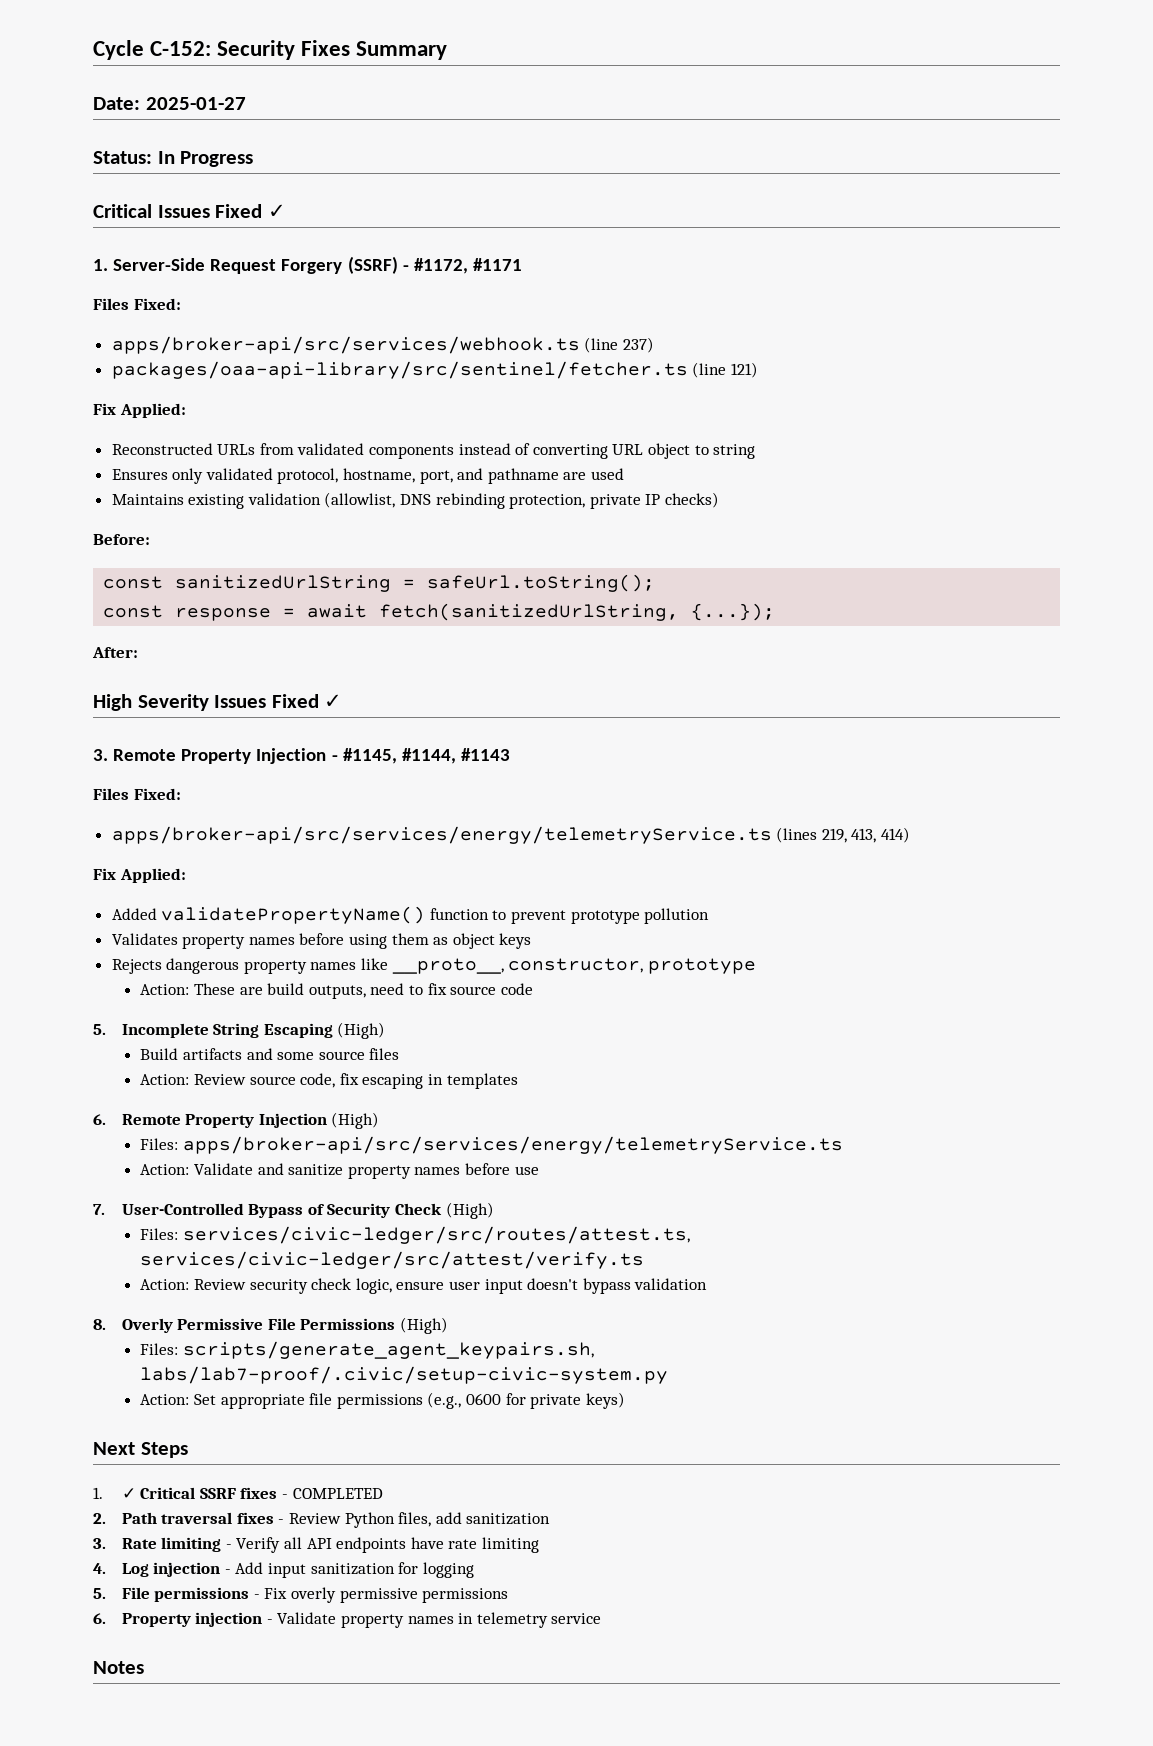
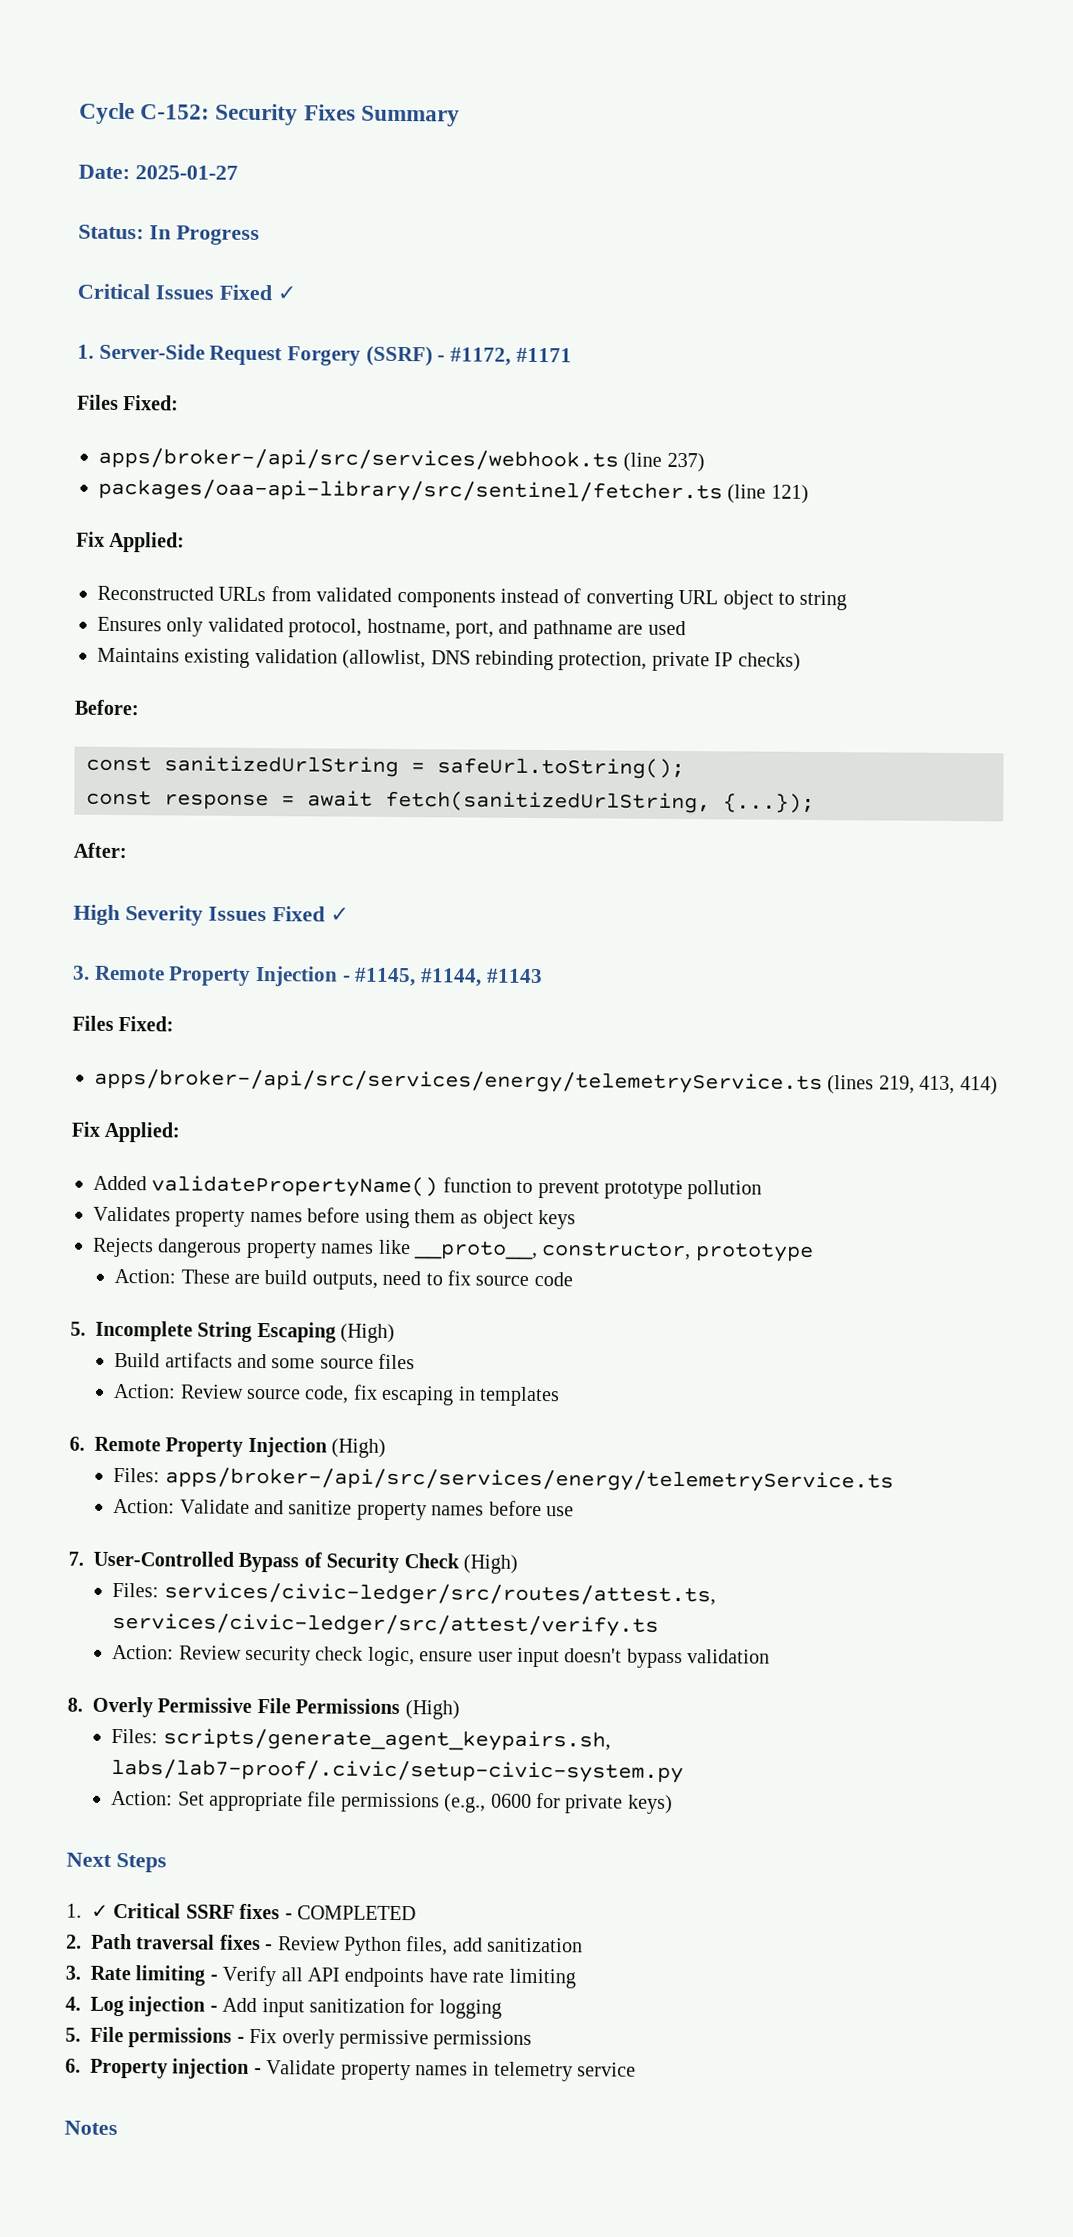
[111,336,580,354] apps/broker-api/src/services/webhook.ts -> [98,447,619,472] apps/broker-/api/src/services/webhook.ts
[111,826,772,844] apps/broker-api/src/services/energy/telemetryService.ts -> [94,1068,823,1095] apps/broker-/api/src/services/energy/telemetryService.ts
[182,1136,843,1154] apps/broker-api/src/services/energy/telemetryService.ts -> [164,1467,894,1493] apps/broker-/api/src/services/energy/telemetryService.ts

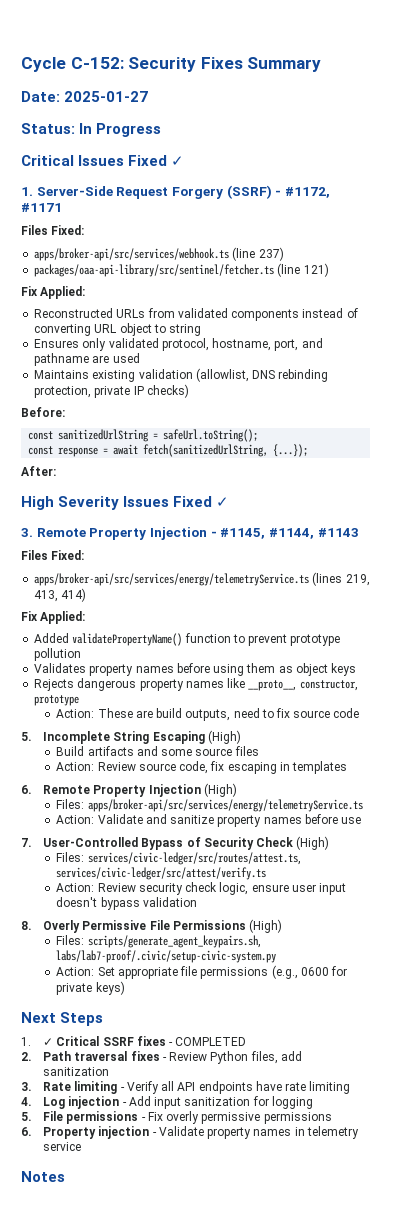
[98,447,619,472] apps/broker-/api/src/services/webhook.ts -> [34,248,230,261] apps/broker-api/src/services/webhook.ts
[94,1068,823,1095] apps/broker-/api/src/services/energy/telemetryService.ts -> [34,573,310,586] apps/broker-api/src/services/energy/telemetryService.ts
[164,1467,894,1493] apps/broker-/api/src/services/energy/telemetryService.ts -> [87,799,363,812] apps/broker-api/src/services/energy/telemetryService.ts

